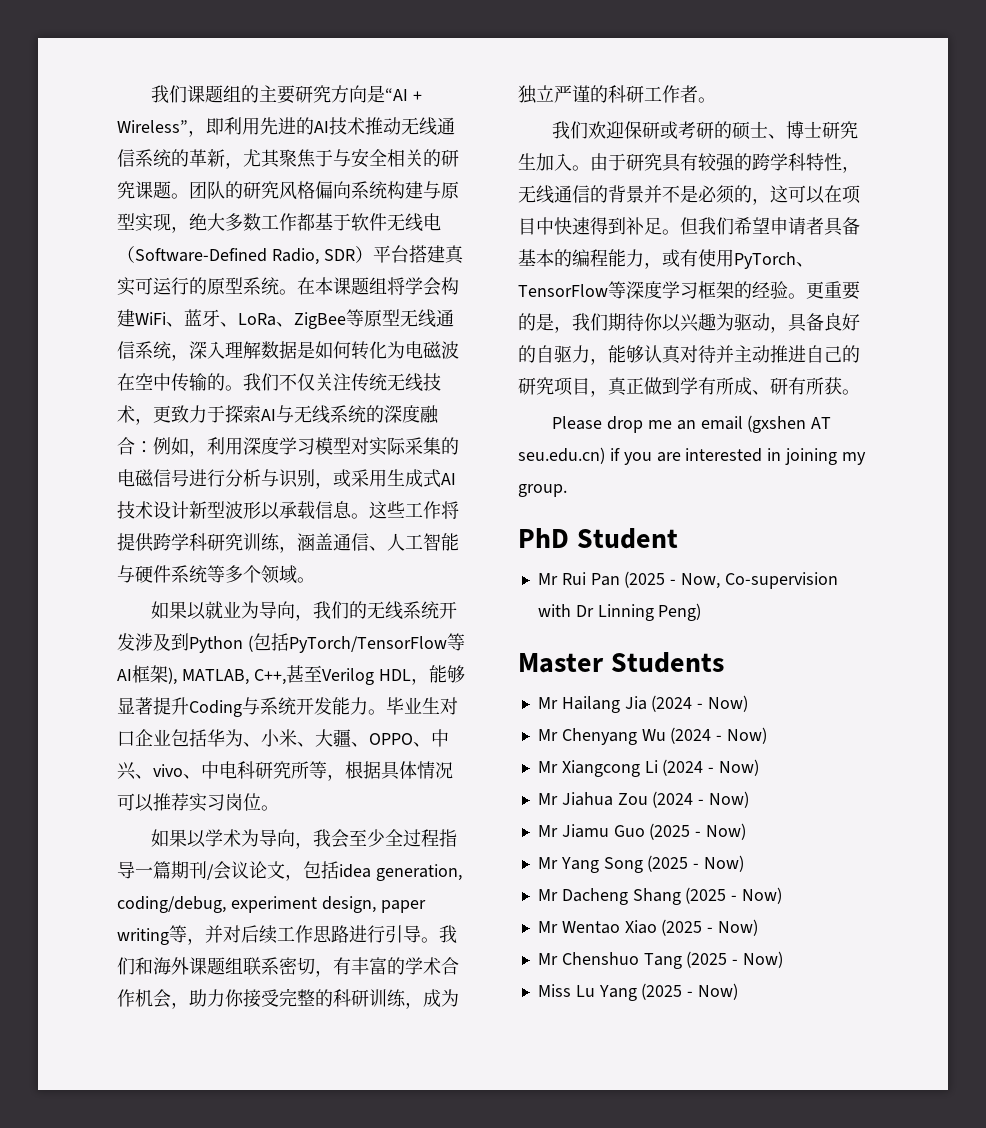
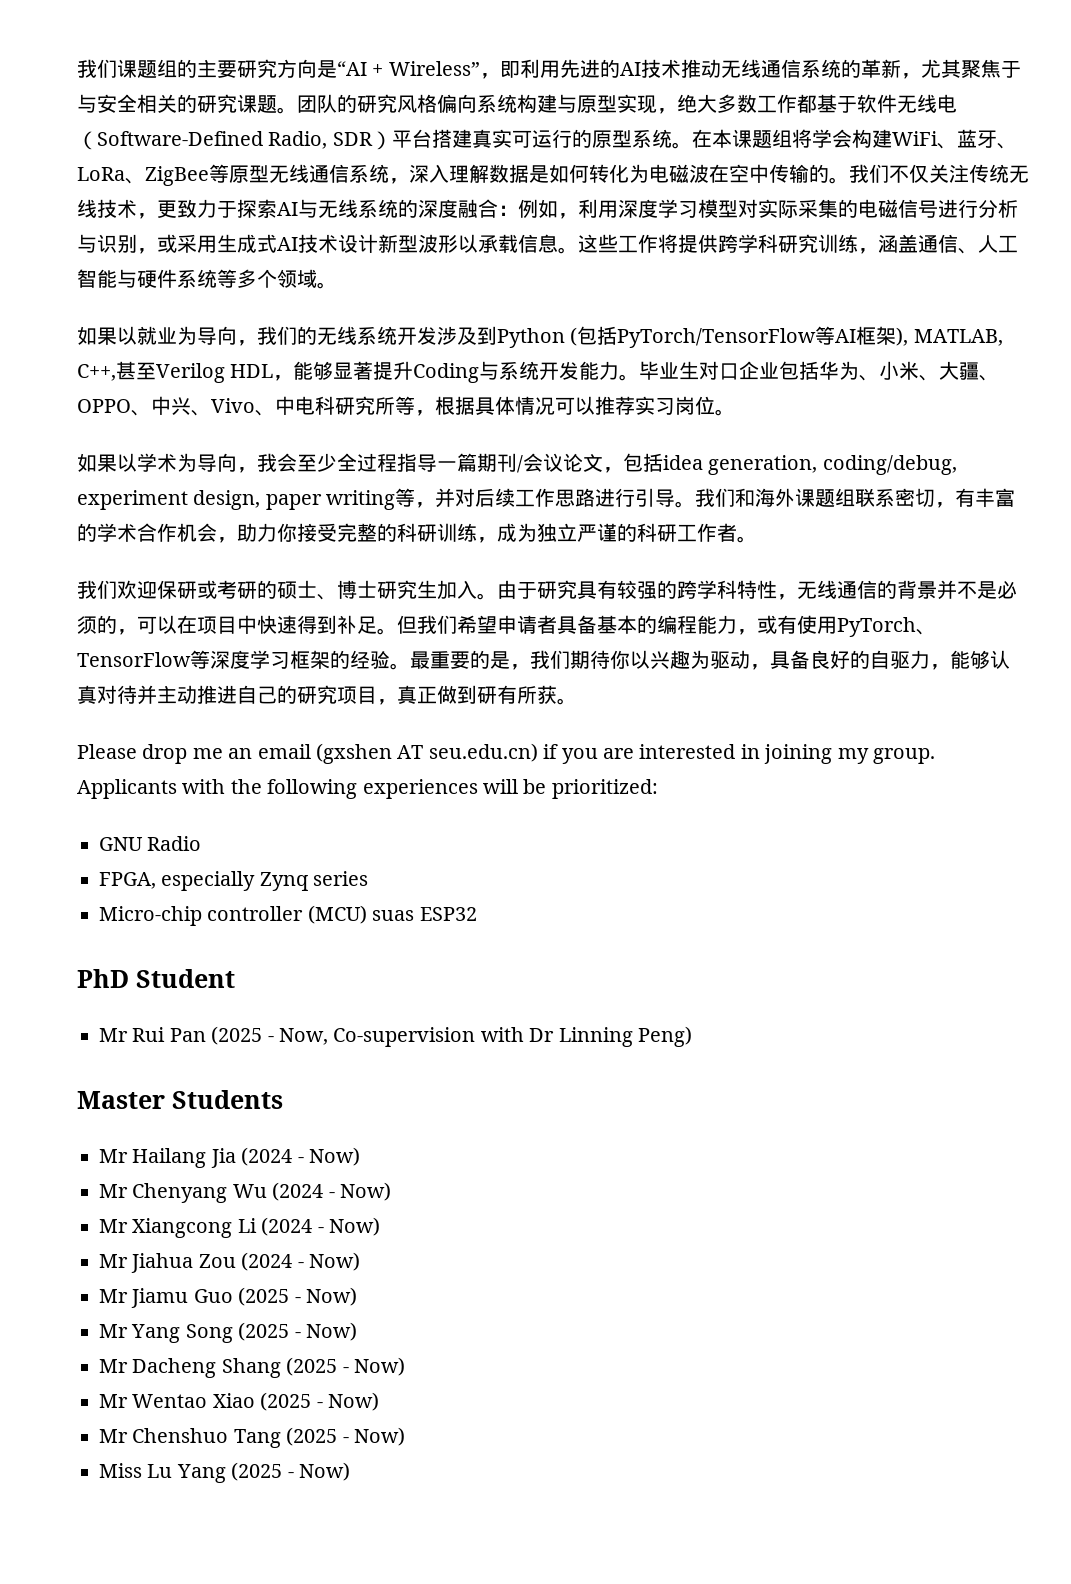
[153,764,183,777] vivo -> [211,398,255,413] Vivo
[770,185,788,203] 这 -> (137, 632) none
[806,281,824,299] 更 -> [410,651,430,669] 最
[680,377,770,395] 学有所成、 -> (477, 694) none
(567, 490) none -> [77,779,658,799] [99,836,202,851] [99,871,369,891] [99,905,477,926] Applicants with the following experiences will be prioritized: // GNU Radio // FPGA, especially Zynq series // Micro-chip controller (MCU) suas ESP32

